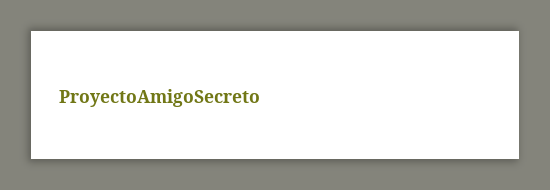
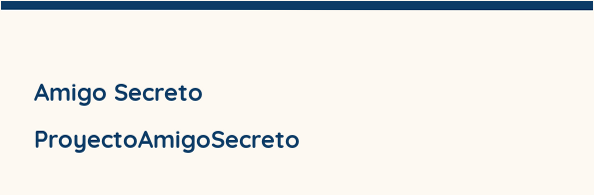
(59, 98) none -> [33,82,204,106] Amigo Secreto //

